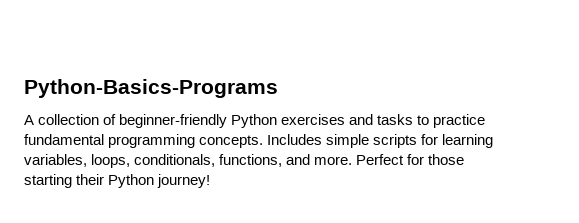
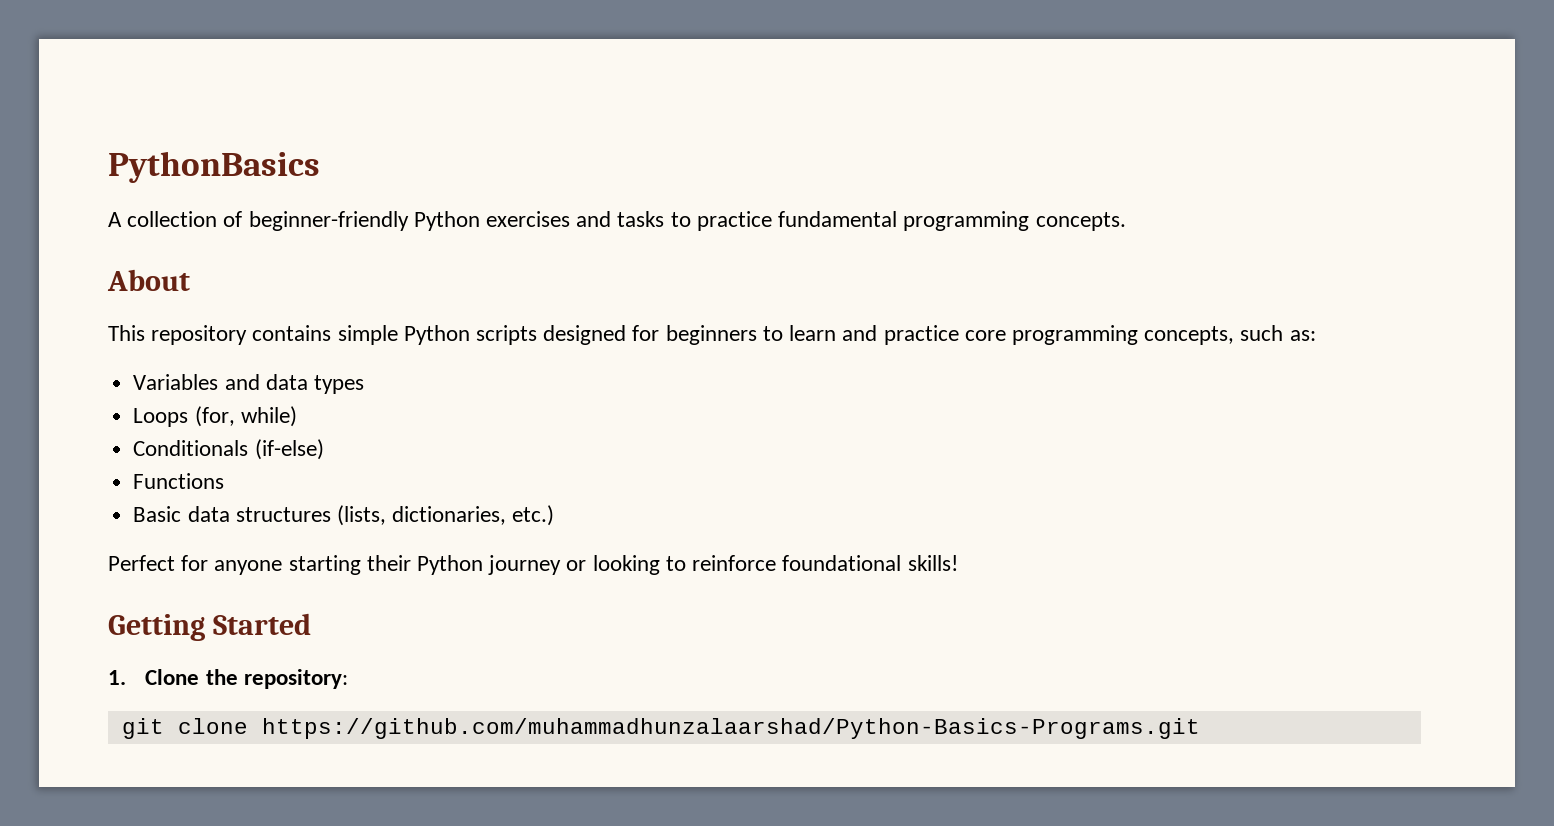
[24,79,278,98] Python-Basics-Programs -> [108,151,320,183] PythonBasics
[267,134,494,148] [24,154,353,168] Includes simple scripts for learning variables, loops, conditionals, functions, and more. -> [107,269,190,291] [108,325,1316,345] [133,374,364,394] [133,406,297,427] [133,439,324,460] [133,473,225,489] [133,505,555,526] // About // This repository contains simple Python scripts designed for beginners to learn and practice core programming concepts, such as: // Variables and data types // Loops (for, while) // Conditionals (if-else) // Functions // Basic data structures (lists, dictionaries, etc.) //
[428,154,465,165] those -> [214,560,283,575] anyone
[157,174,211,188] journey! -> [488,555,958,575] [108,613,311,641] [108,669,348,689] [121,718,1200,739] journey or looking to reinforce foundational skills! // Getting Started // 1. Clone the repository: // git clone https://github.com/muhammadhunzalaarshad/Python-Basics-Programs.git

